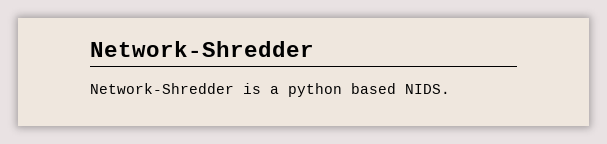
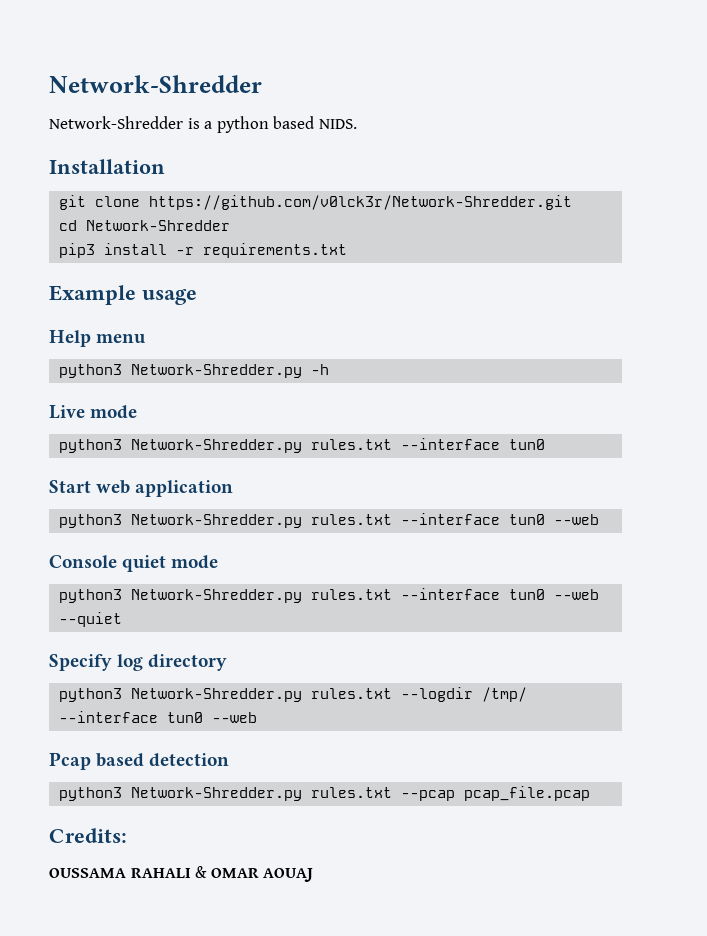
(450, 89) none -> [49,159,165,174] [59,195,573,210] [59,220,231,231] [59,243,348,258] [49,285,197,305] [49,330,146,347] [59,364,330,378] [49,405,138,419] [59,438,546,453] [49,480,234,497] [59,513,600,528] [49,555,219,572] [59,588,600,603] [59,612,123,627] [49,654,228,671] [59,687,528,702] [59,711,258,723] [49,752,230,770] [59,786,591,801] [49,828,127,843] [49,866,314,882] // Installation // git clone https://github.com/v0lck3r/Network-Shredder.git // cd Network-Shredder // pip3 install -r requirements.txt // Example usage // Help menu // python3 Network-Shredder.py -h // Live mode // python3 Network-Shredder.py rules.txt --interface tun0 // Start web application // python3 Network-Shredder.py rules.txt --interface tun0 --web // Console quiet mode // python3 Network-Shredder.py rules.txt --interface tun0 --web --quiet // Specify log directory // python3 Network-Shredder.py rules.txt --logdir /tmp/ --interface tun0 --web // Pcap based detection // python3 Network-Shredder.py rules.txt --pcap pcap_file.pcap // Credits: // OUSSAMA RAHALI & OMAR AOUAJ

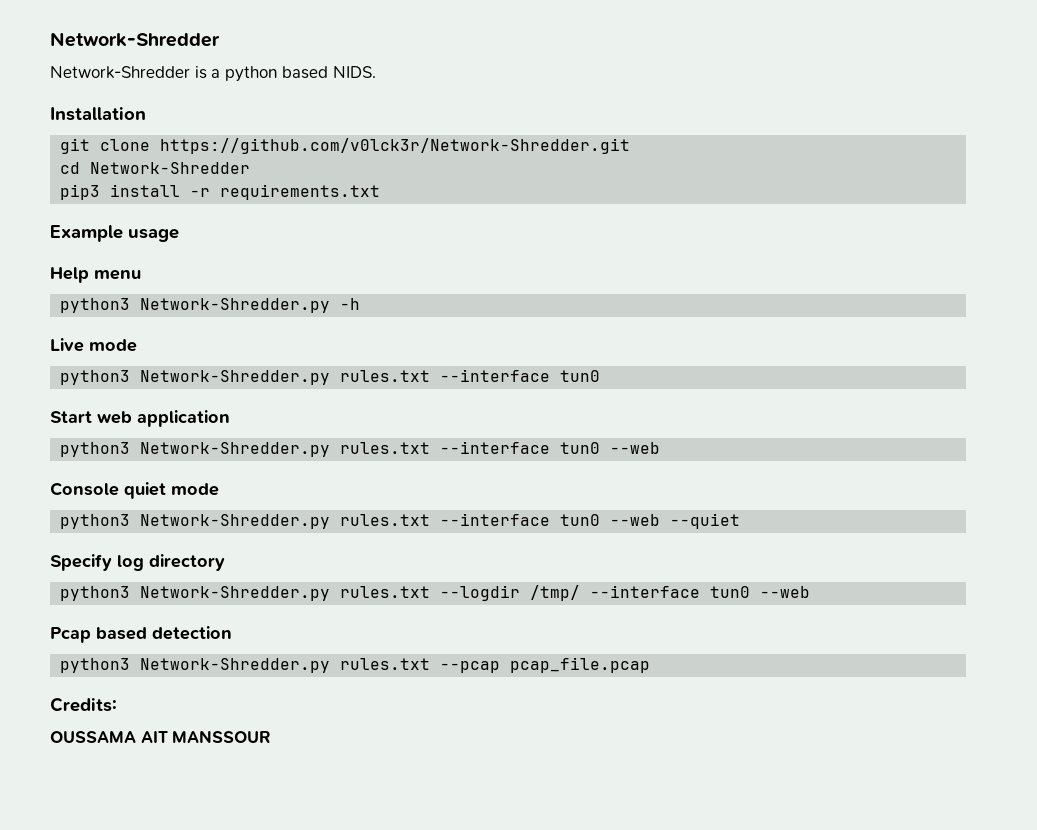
[130,866,314,882] RAHALI & OMAR AOUAJ -> [140,730,272,743] AIT MANSSOUR

